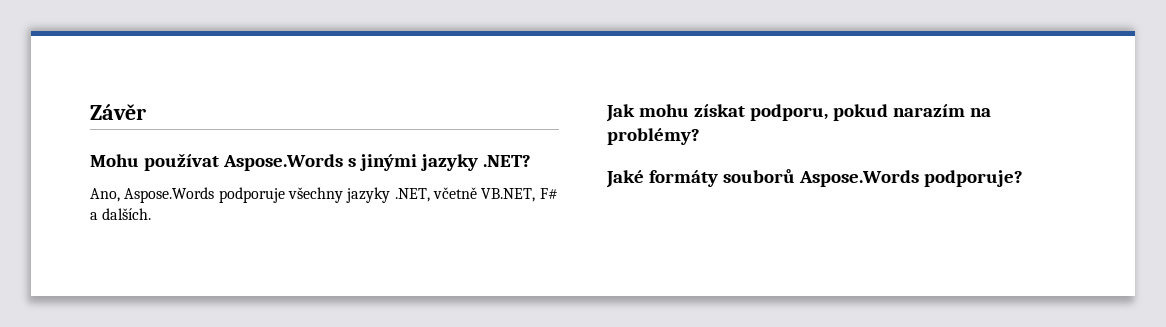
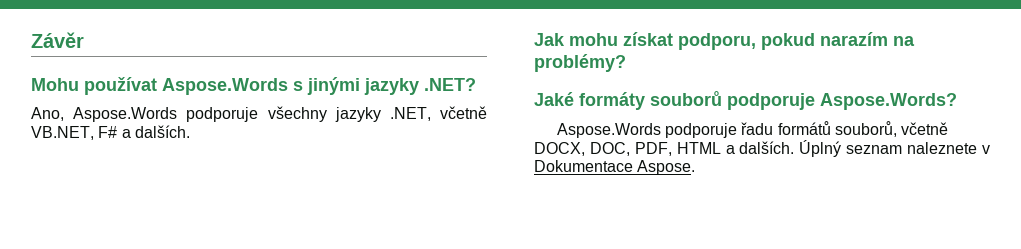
[798,170,1023,187] Aspose.Words podporuje? -> [727,93,957,110] [556,121,949,138] [534,140,991,157] [534,160,696,175] podporuje Aspose.Words? // Aspose.Words podporuje řadu formátů souborů, včetně DOCX, DOC, PDF, HTML a dalších. Úplný seznam naleznete v Dokumentace Aspose.

